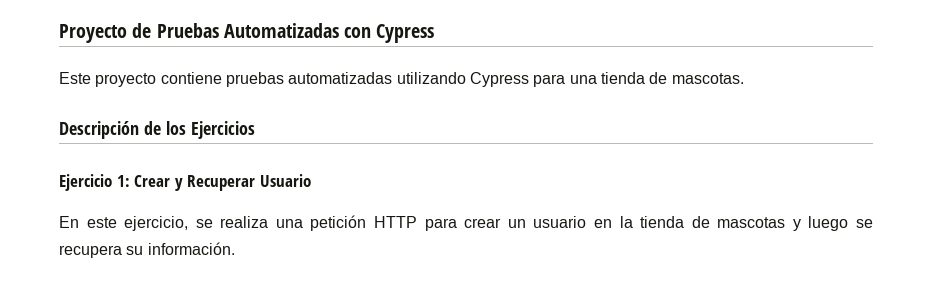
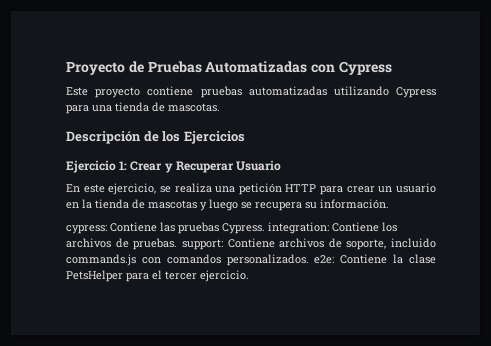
(235, 248) none -> [66,222,397,234] [66,238,436,250] [66,254,436,266] [66,270,249,282] // cypress: Contiene las pruebas Cypress. integration: Contiene los archivos de pruebas. support: Contiene archivos de soporte, incluido commands.js con comandos personalizados. e2e: Contiene la clase PetsHelper para el tercer ejercicio.

